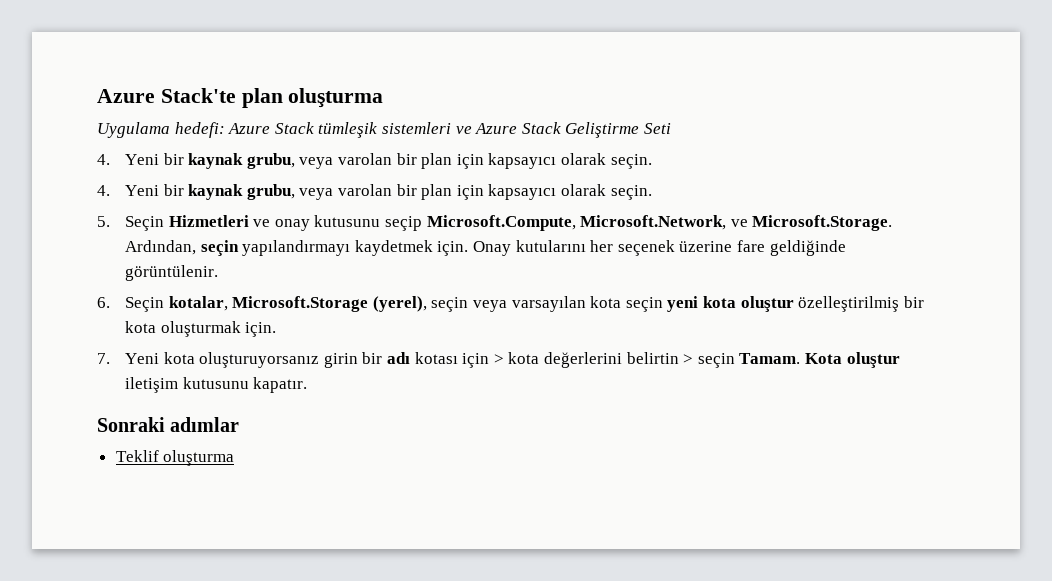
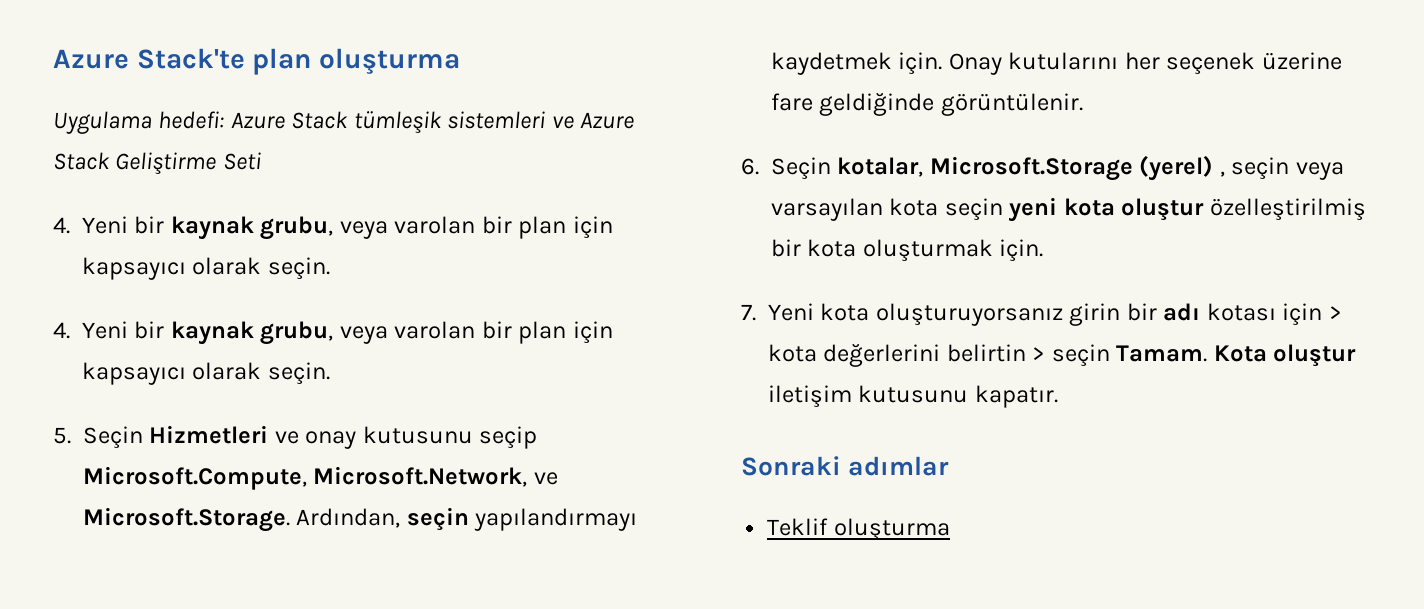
[372,296,427,312] (yerel), -> [1139,155,1225,181] (yerel) ,

